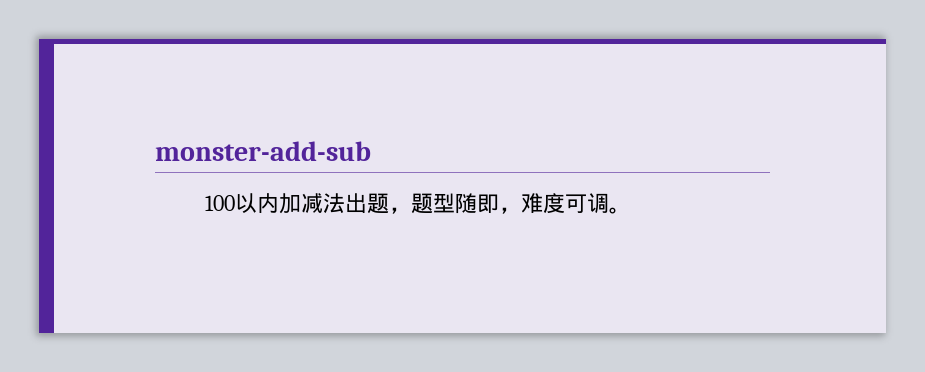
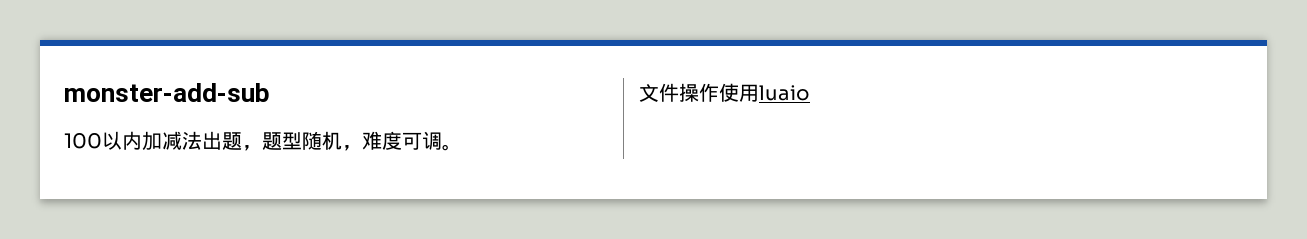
[476,194,499,213] 即 -> [322,131,342,150] 机
(631, 210) none -> [639,83,810,102] // 文件操作使用luaio

